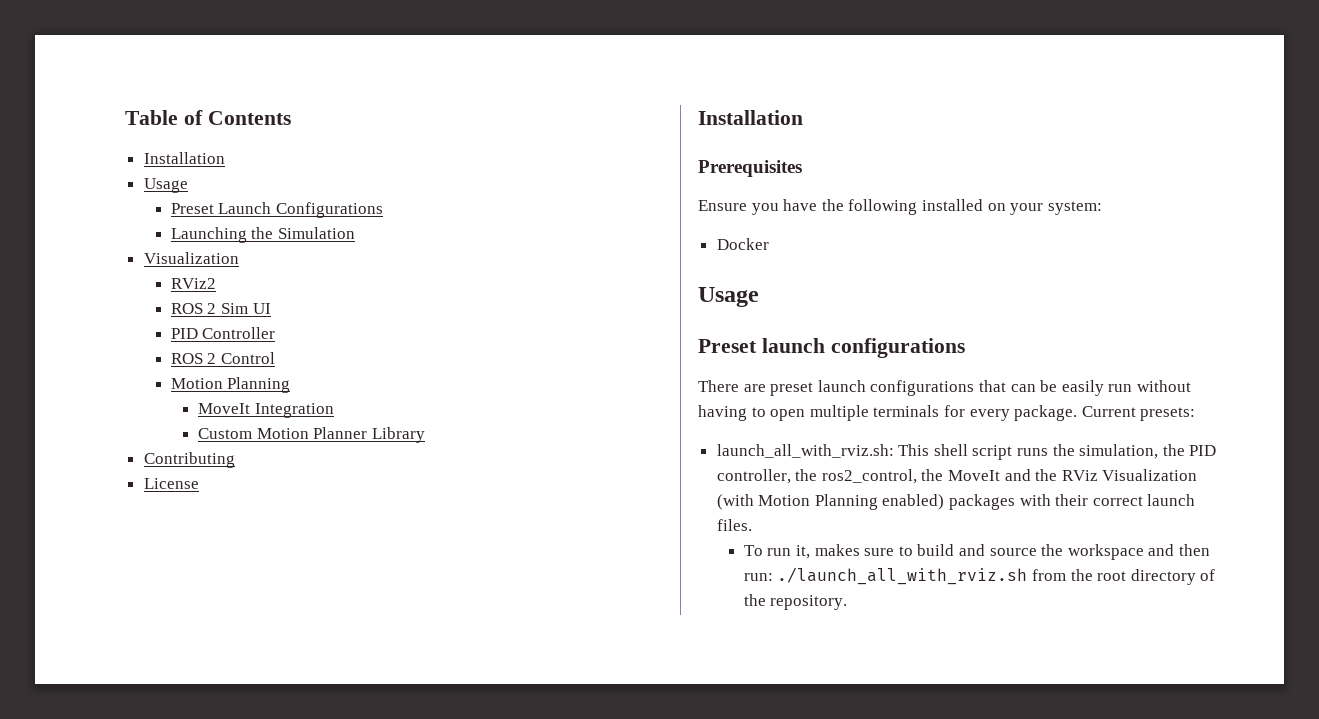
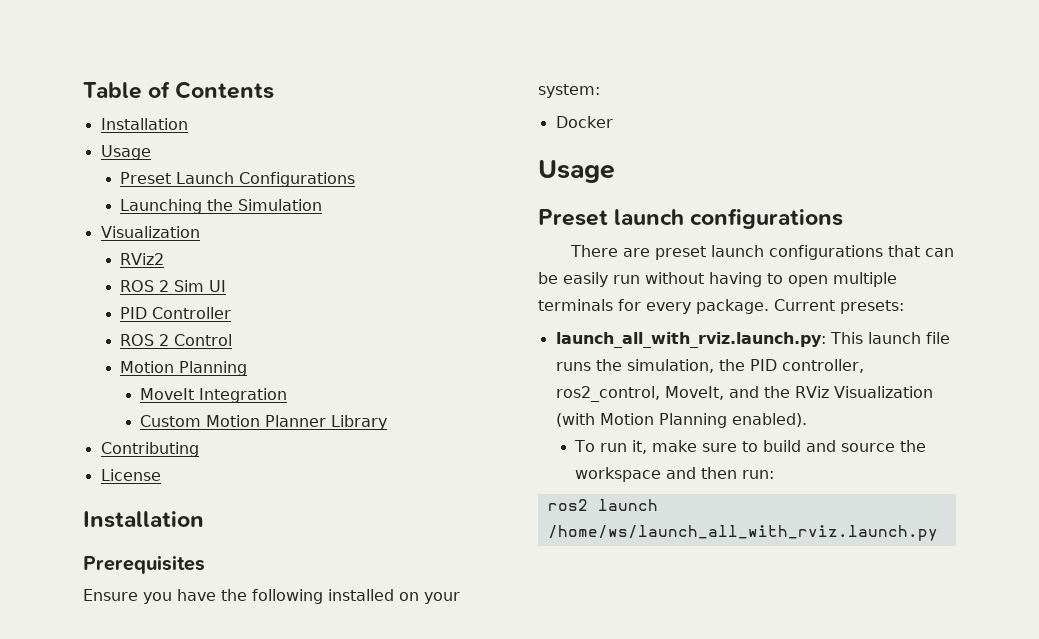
[716,444,1013,460] launch_all_with_rviz.sh: This shell script -> [555,332,950,348] launch_all_with_rviz.launch.py: This launch file
[795,469,1001,484] the ros2_control, the MoveIt -> [555,386,724,402] ros2_control, MoveIt,
[882,494,1196,510] [716,519,752,531] enabled) packages with their correct launch files. -> [731,413,807,427] enabled).
[814,544,860,556] makes -> [652,440,698,452] make
[777,567,1216,585] [743,594,848,610] ./launch_all_with_rviz.sh from the root directory of the repository. -> [547,499,658,511] [547,525,938,541] // ros2 launch /home/ws/launch_all_with_rviz.launch.py

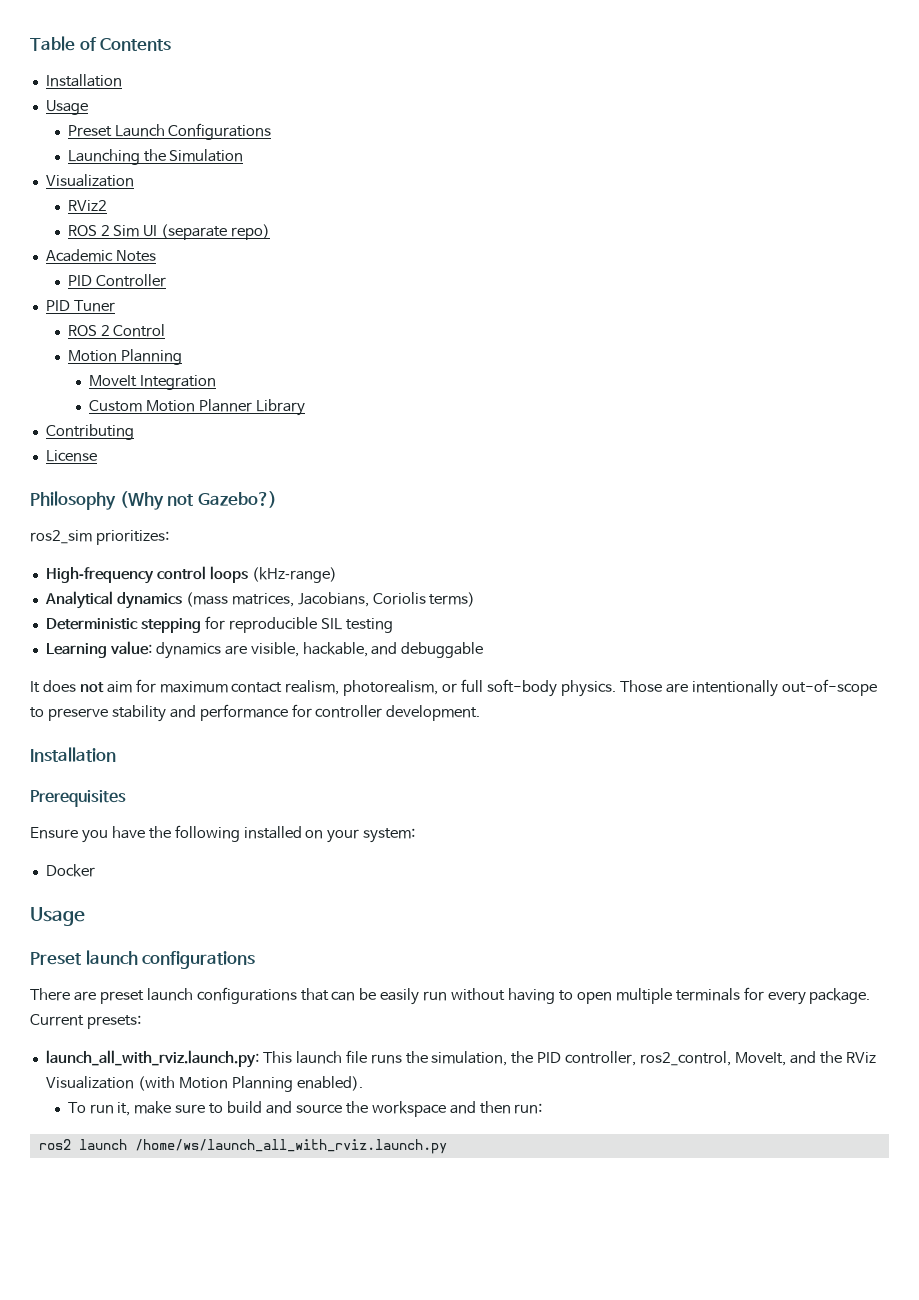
(227, 286) none -> [161,224,271,240] [45,249,156,262] (separate repo) // Academic Notes
(232, 313) none -> [45,300,115,312] // PID Tuner
(161, 475) none -> [30,491,277,510] [30,530,169,545] [45,566,337,584] [44,591,476,609] [45,616,393,633] [45,641,484,659] [30,679,877,697] [30,704,481,722] // Philosophy (Why not Gazebo?) // ros2_sim prioritizes: // High‑frequency control loops (kHz‑range) // Analytical dynamics (mass matrices, Jacobians, Coriolis terms) // Deterministic stepping for reproducible SIL testing // Learning value: dynamics are visible, hackable, and debuggable // It does not aim for maximum contact realism, photorealism, or full soft-body physics. Those are intentionally out-of-scope to preserve stability and performance for controller development.

